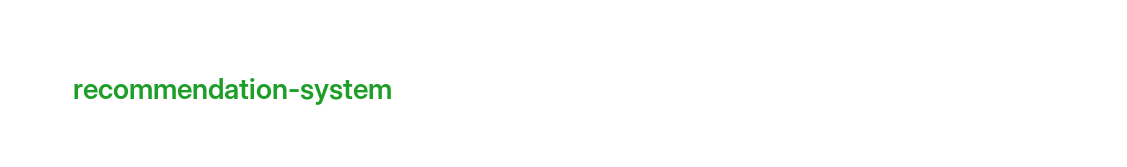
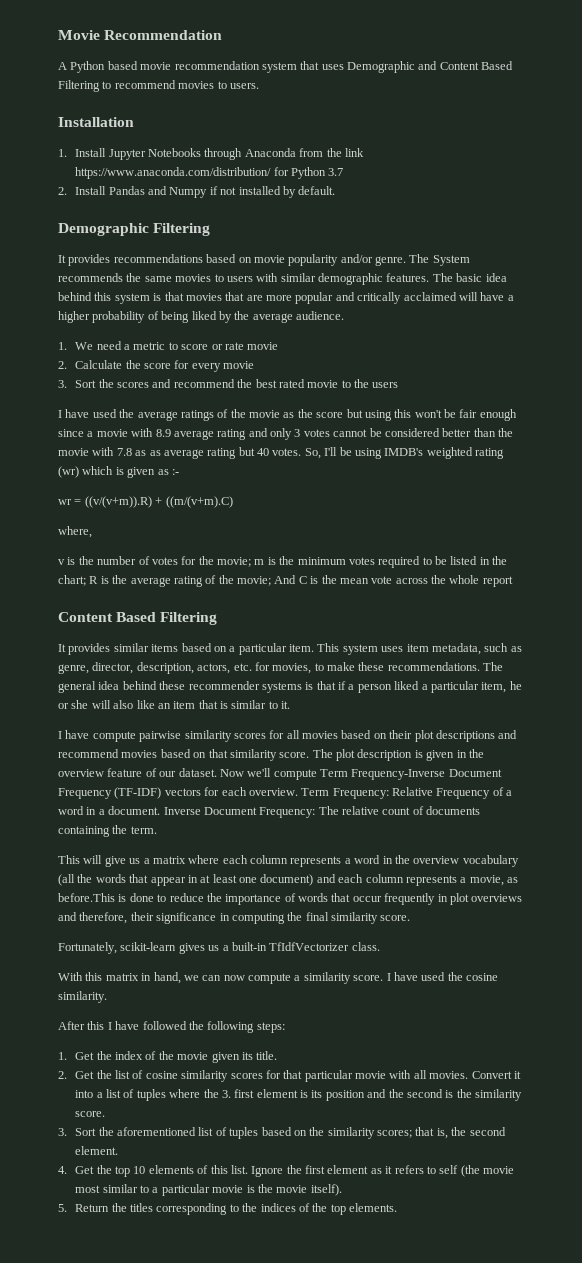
[73,78,392,105] recommendation-system -> [58,30,223,40] [58,61,514,73] [58,80,259,92] [58,117,134,127] [58,148,364,160] [75,167,344,179] [58,186,336,198] [58,223,211,236] [58,254,470,266] [58,273,507,285] [58,292,514,304] [58,311,344,323] [58,341,279,350] [58,360,255,372] [58,379,399,388] [58,409,517,421] [58,428,513,440] [58,447,504,459] [58,466,179,478] [58,496,233,508] [58,526,92,538] [58,556,508,568] [58,575,513,587] [58,612,218,625] [58,643,522,655] [58,662,504,674] [58,681,522,693] [58,700,291,709] [58,730,518,742] [58,749,484,761] [58,768,502,780] [58,787,513,799] [58,806,481,818] [58,825,157,837] [58,855,519,867] [58,874,518,886] [58,893,523,905] [58,912,411,924] [58,942,380,954] [58,972,498,984] [58,991,107,1003] [58,1021,285,1033] [58,1051,278,1063] [58,1070,521,1082] [75,1089,523,1101] [75,1111,106,1117] [58,1127,506,1139] [75,1146,119,1155] [58,1165,515,1177] [75,1184,342,1196] [58,1203,398,1215] Movie Recommendation // A Python based movie recommendation system that uses Demographic and Content Based Filtering to recommend movies to users. // Installation // 1. Install Jupyter Notebooks through Anaconda from the link https://www.anaconda.com/distribution/ for Python 3.7 // 2. Install Pandas and Numpy if not installed by default. // Demographic Filtering // It provides recommendations based on movie popularity and/or genre. The System recommends the same movies to users with similar demographic features. The basic idea behind this system is that movies that are more popular and critically acclaimed will have a higher probability of being liked by the average audience. // 1. We need a metric to score or rate movie // 2. Calculate the score for every movie // 3. Sort the scores and recommend the best rated movie to the users // I have used the average ratings of the movie as the score but using this won't be fair enough since a movie with 8.9 average rating and only 3 votes cannot be considered better than the movie with 7.8 as as average rating but 40 votes. So, I'll be using IMDB's weighted rating (wr) which is given as :- // wr = ((v/(v+m)).R) + ((m/(v+m).C) // where, // v is the number of votes for the movie; m is the minimum votes required to be listed in the chart; R is the average rating of the movie; And C is the mean vote across the whole report // Content Based Filtering // It provides similar items based on a particular item. This system uses item metadata, such as genre, director, description, actors, etc. for movies, to make these recommendations. The general idea behind these recommender systems is that if a person liked a particular item, he or she will also like an item that is similar to it. // I have compute pairwise similarity scores for all movies based on their plot descriptions and recommend movies based on that similarity score. The plot description is given in the overview feature of our dataset. Now we'll compute Term Frequency-Inverse Document Frequency (TF-IDF) vectors for each overview. Term Frequency: Relative Frequency of a word in a document. Inverse Document Frequency: The relative count of documents containing the term. // This will give us a matrix where each column represents a word in the overview vocabulary (all the words that appear in at least one document) and each column represents a movie, as before.This is done to reduce the importance of words that occur frequently in plot overviews and therefore, their significance in computing the final similarity score. // Fortunately, scikit-learn gives us a built-in TfIdfVectorizer class. // With this matrix in hand, we can now compute a similarity score. I have used the cosine similarity. // After this I have followed the following steps: // 1. Get the index of the movie given its title. // 2. Get the list of cosine similarity scores for that particular movie with all movies. Convert it into a list of tuples where the 3. first element is its position and the second is the similarity score. // 3. Sort the aforementioned list of tuples based on the similarity scores; that is, the second element. // 4. Get the top 10 elements of this list. Ignore the first element as it refers to self (the movie most similar to a particular movie is the movie itself). // 5. Return the titles corresponding to the indices of the top elements.

